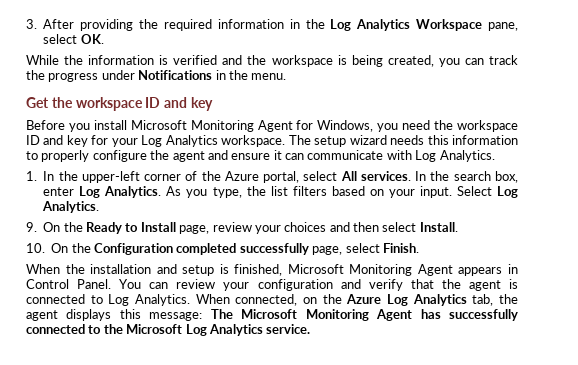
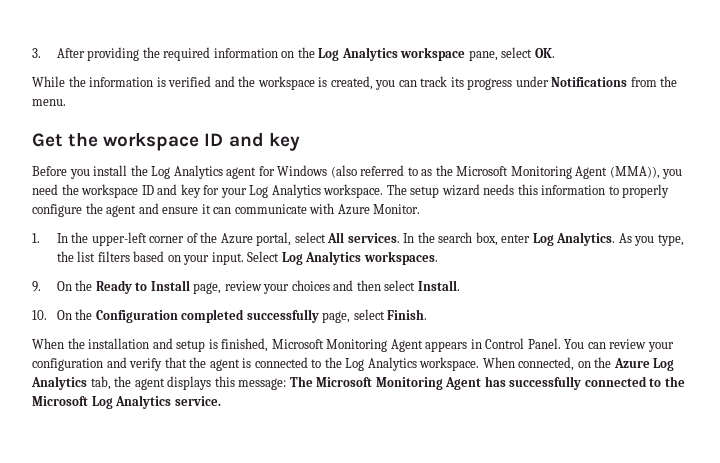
[289,19,483,31] in the Log Analytics Workspace -> [281,47,466,61] on the Log Analytics workspace
[351,55,383,67] being -> (328, 82) none
[26,70,45,80] the -> [450,77,464,87] its
[215,70,226,80] in -> [630,77,657,87] from
[130,120,374,132] Microsoft Monitoring Agent for Windows, -> [130,165,660,179] the Log Analytics agent for Windows (also referred to as the Microsoft Monitoring Agent (MMA)),
[415,150,495,162] Log Analytics. -> [337,204,421,215] Azure Monitor.
[42,201,100,213] Analytics. -> [305,251,438,265] Analytics workspaces.
[108,294,190,306] Log Analytics. -> [324,357,480,371] the Log Analytics workspace.

